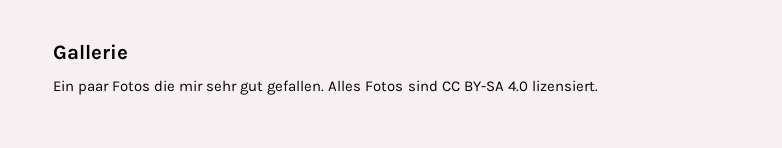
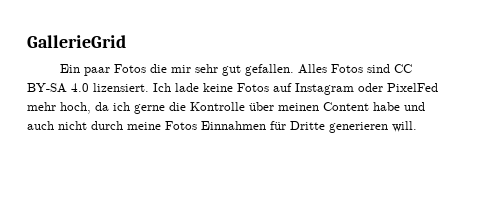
[53,44,128,60] Gallerie -> [27,35,126,48] GallerieGrid
(598, 86) none -> [153,83,438,95] [27,102,425,114] [27,121,417,133] Ich lade keine Fotos auf Instagram oder PixelFed mehr hoch, da ich gerne die Kontrolle über meinen Content habe und auch nicht durch meine Fotos Einnahmen für Dritte generieren will.

